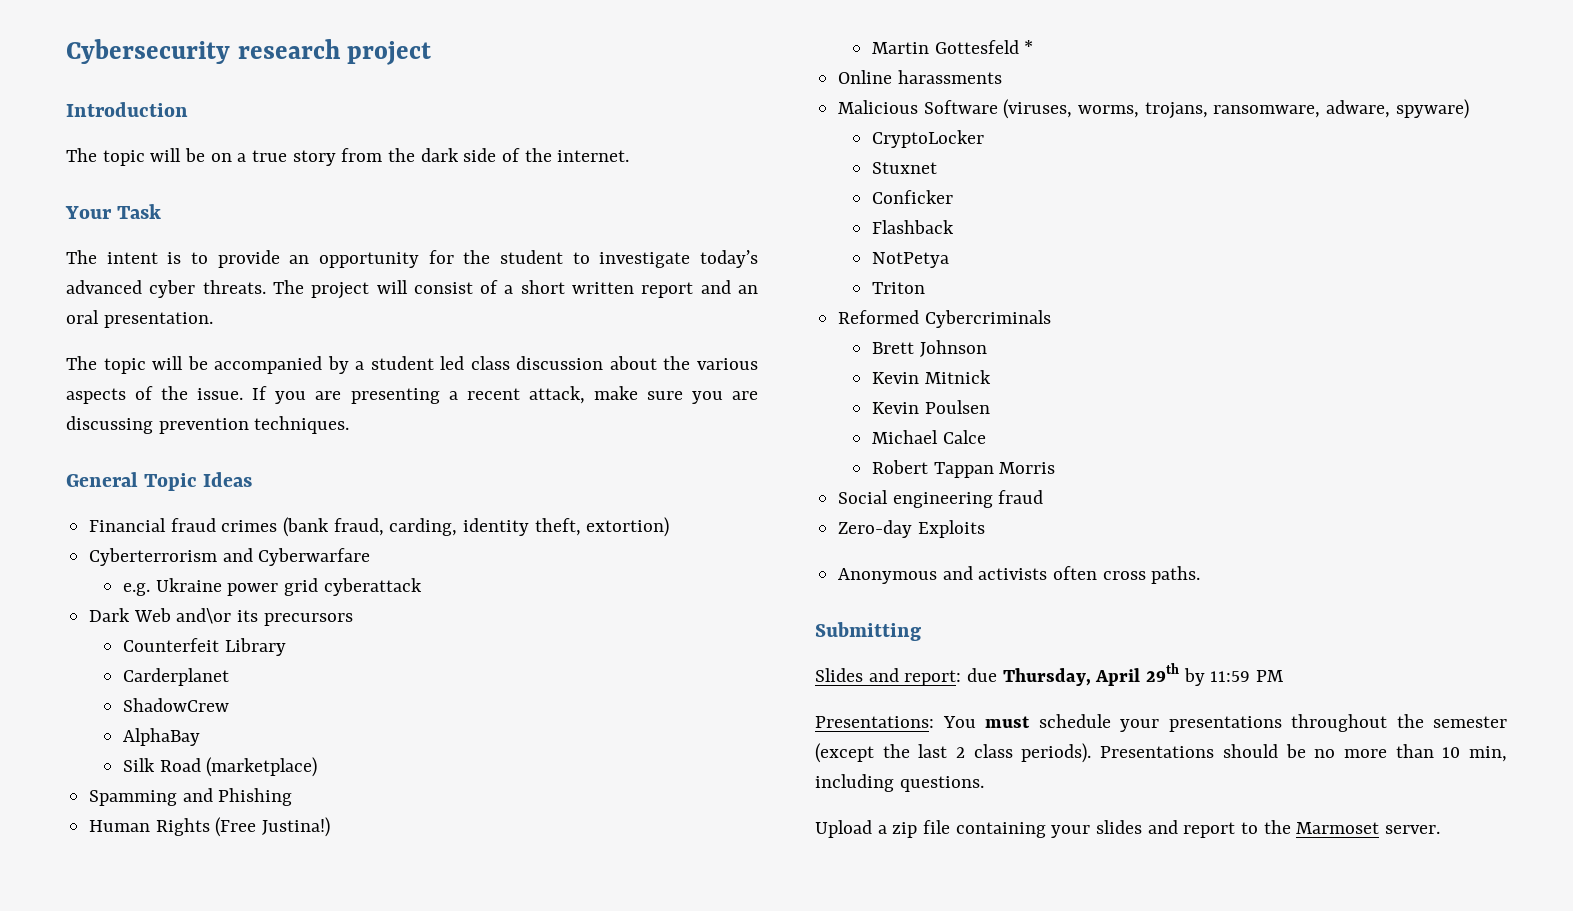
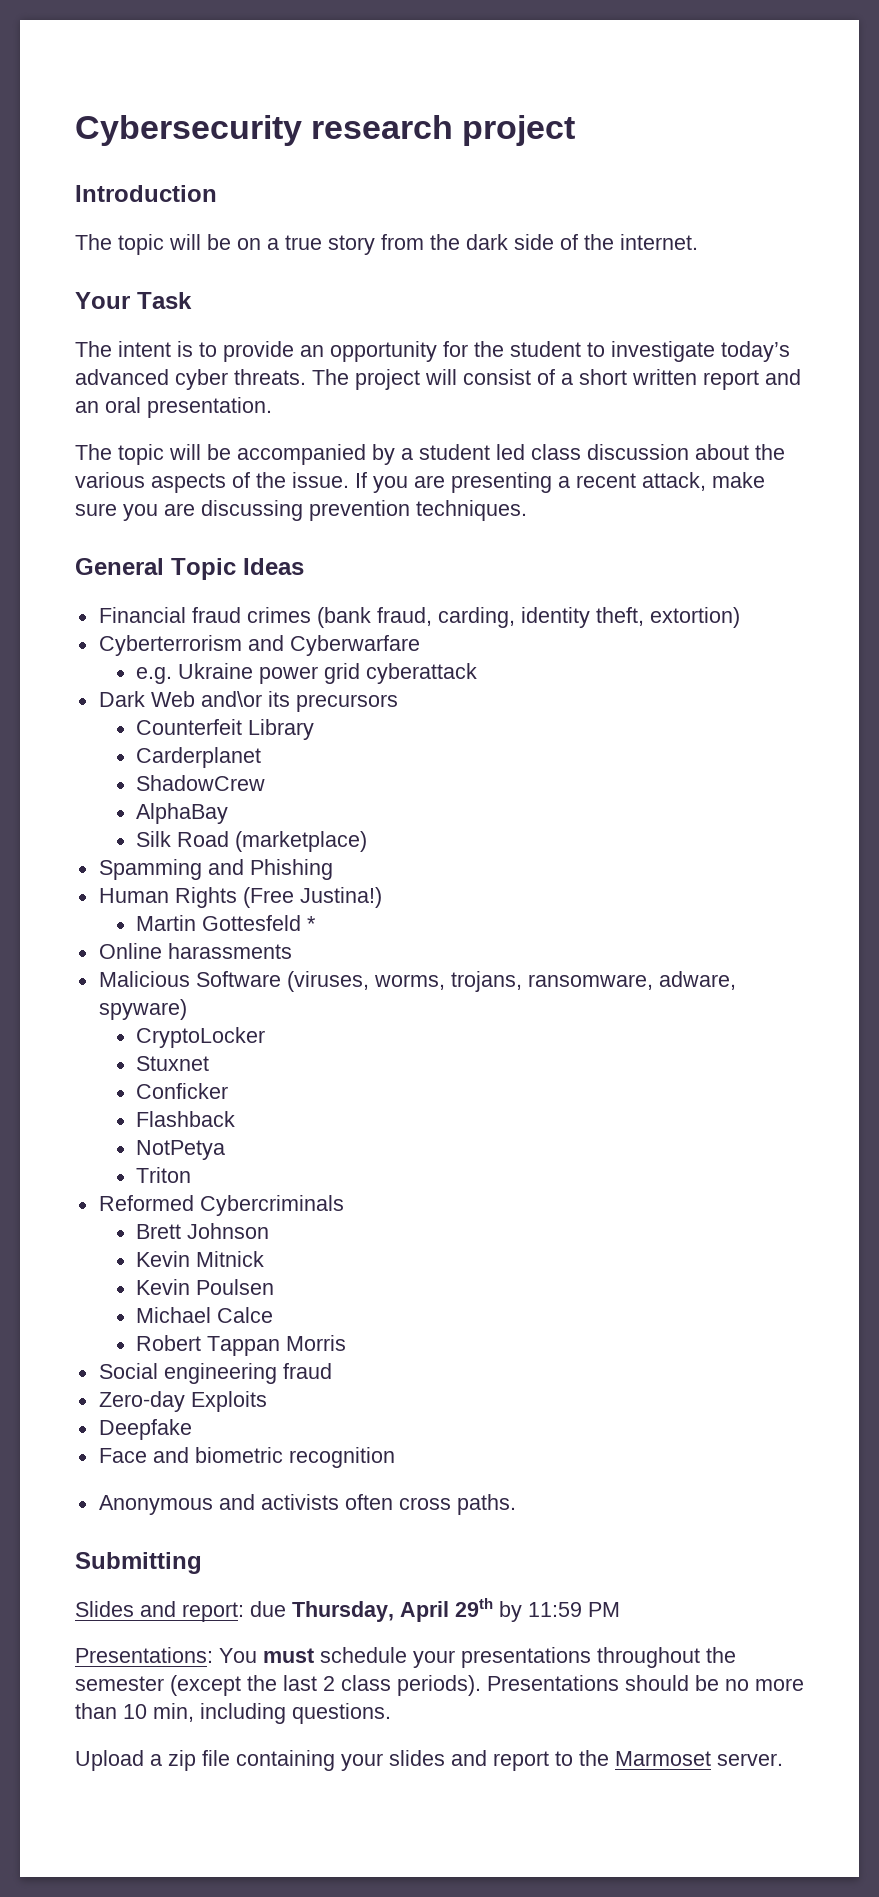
(985, 529) none -> [98,1419,192,1440] [98,1447,395,1468] // Deepfake // Face and biometric recognition

